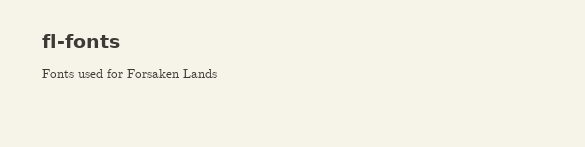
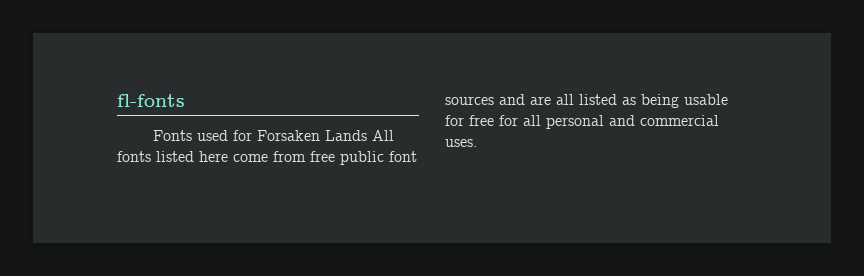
(217, 73) none -> [372,130,395,141] [117,151,417,165] [445,94,728,108] [445,115,719,129] [445,139,477,147] All fonts listed here come from free public font sources and are all listed as being usable for free for all personal and commercial uses.

